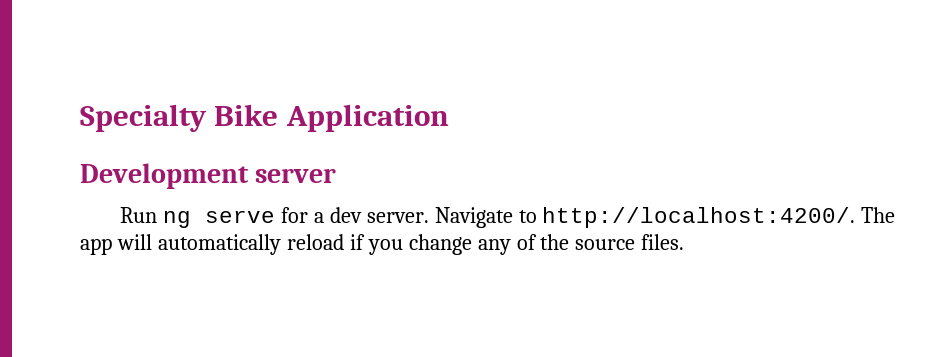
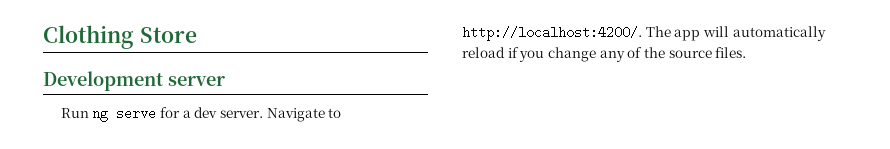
[80,104,449,132] Specialty Bike Application -> [43,25,197,49] Clothing Store

